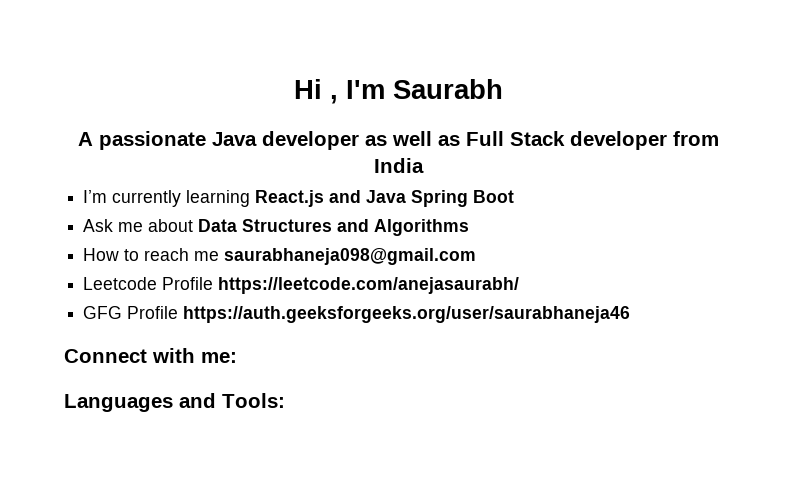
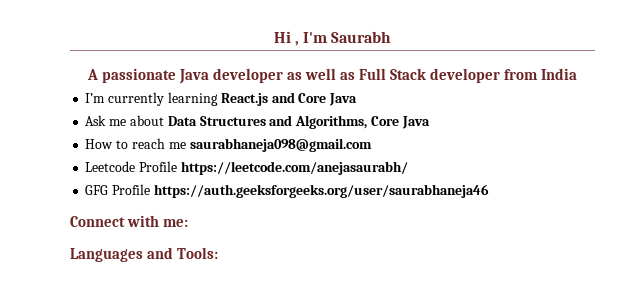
[366,190,515,207] Java Spring Boot -> [298,93,358,106] Core Java
[374,219,470,236] Algorithms -> [295,115,430,129] Algorithms, Core Java

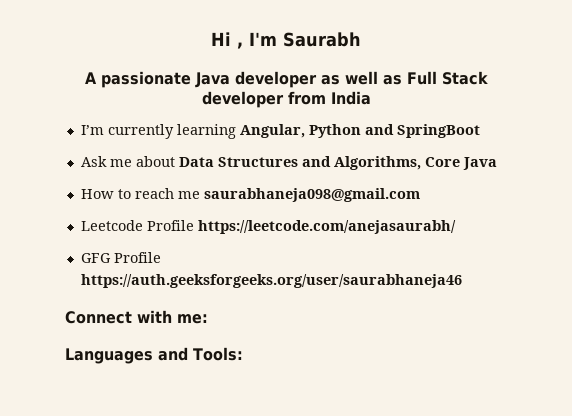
[220,92,358,106] React.js and Core Java -> [239,124,480,138] Angular, Python and SpringBoot

